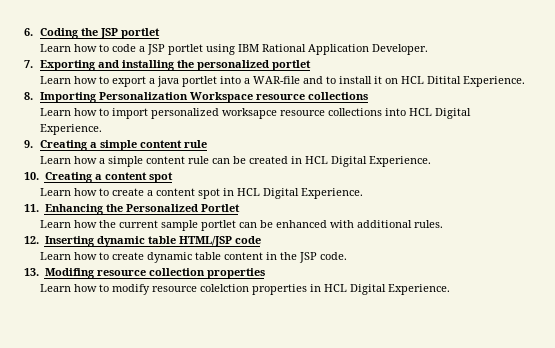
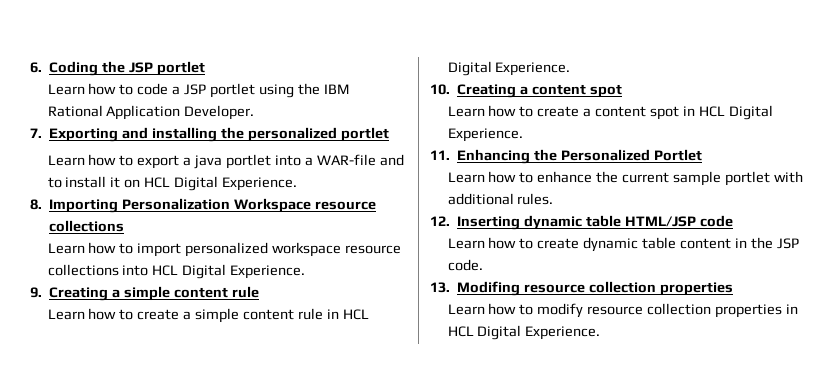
(235, 49) none -> [297,83,320,95] the
[426,76,461,84] Ditital -> [174,176,219,191] Digital
[221,108,277,119] worksapce -> [272,242,342,257] workspace
[98,156,288,167] a simple content rule can be created -> [119,308,323,323] to create a simple content rule
(97, 224) none -> [519,171,593,183] to enhance
[238,220,327,228] can be enhanced -> (770, 178) none
[199,284,249,292] colelction -> [647,303,712,315] collection

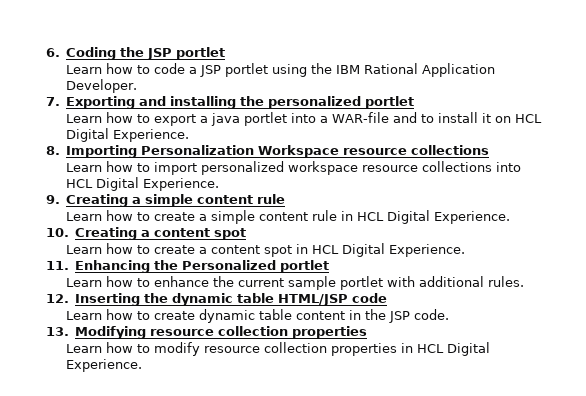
[653,149,702,161] Portlet -> [280,260,330,273] portlet
(521, 223) none -> [144,293,169,303] the
[457,281,521,296] Modifing -> [75,326,147,339] Modifying

